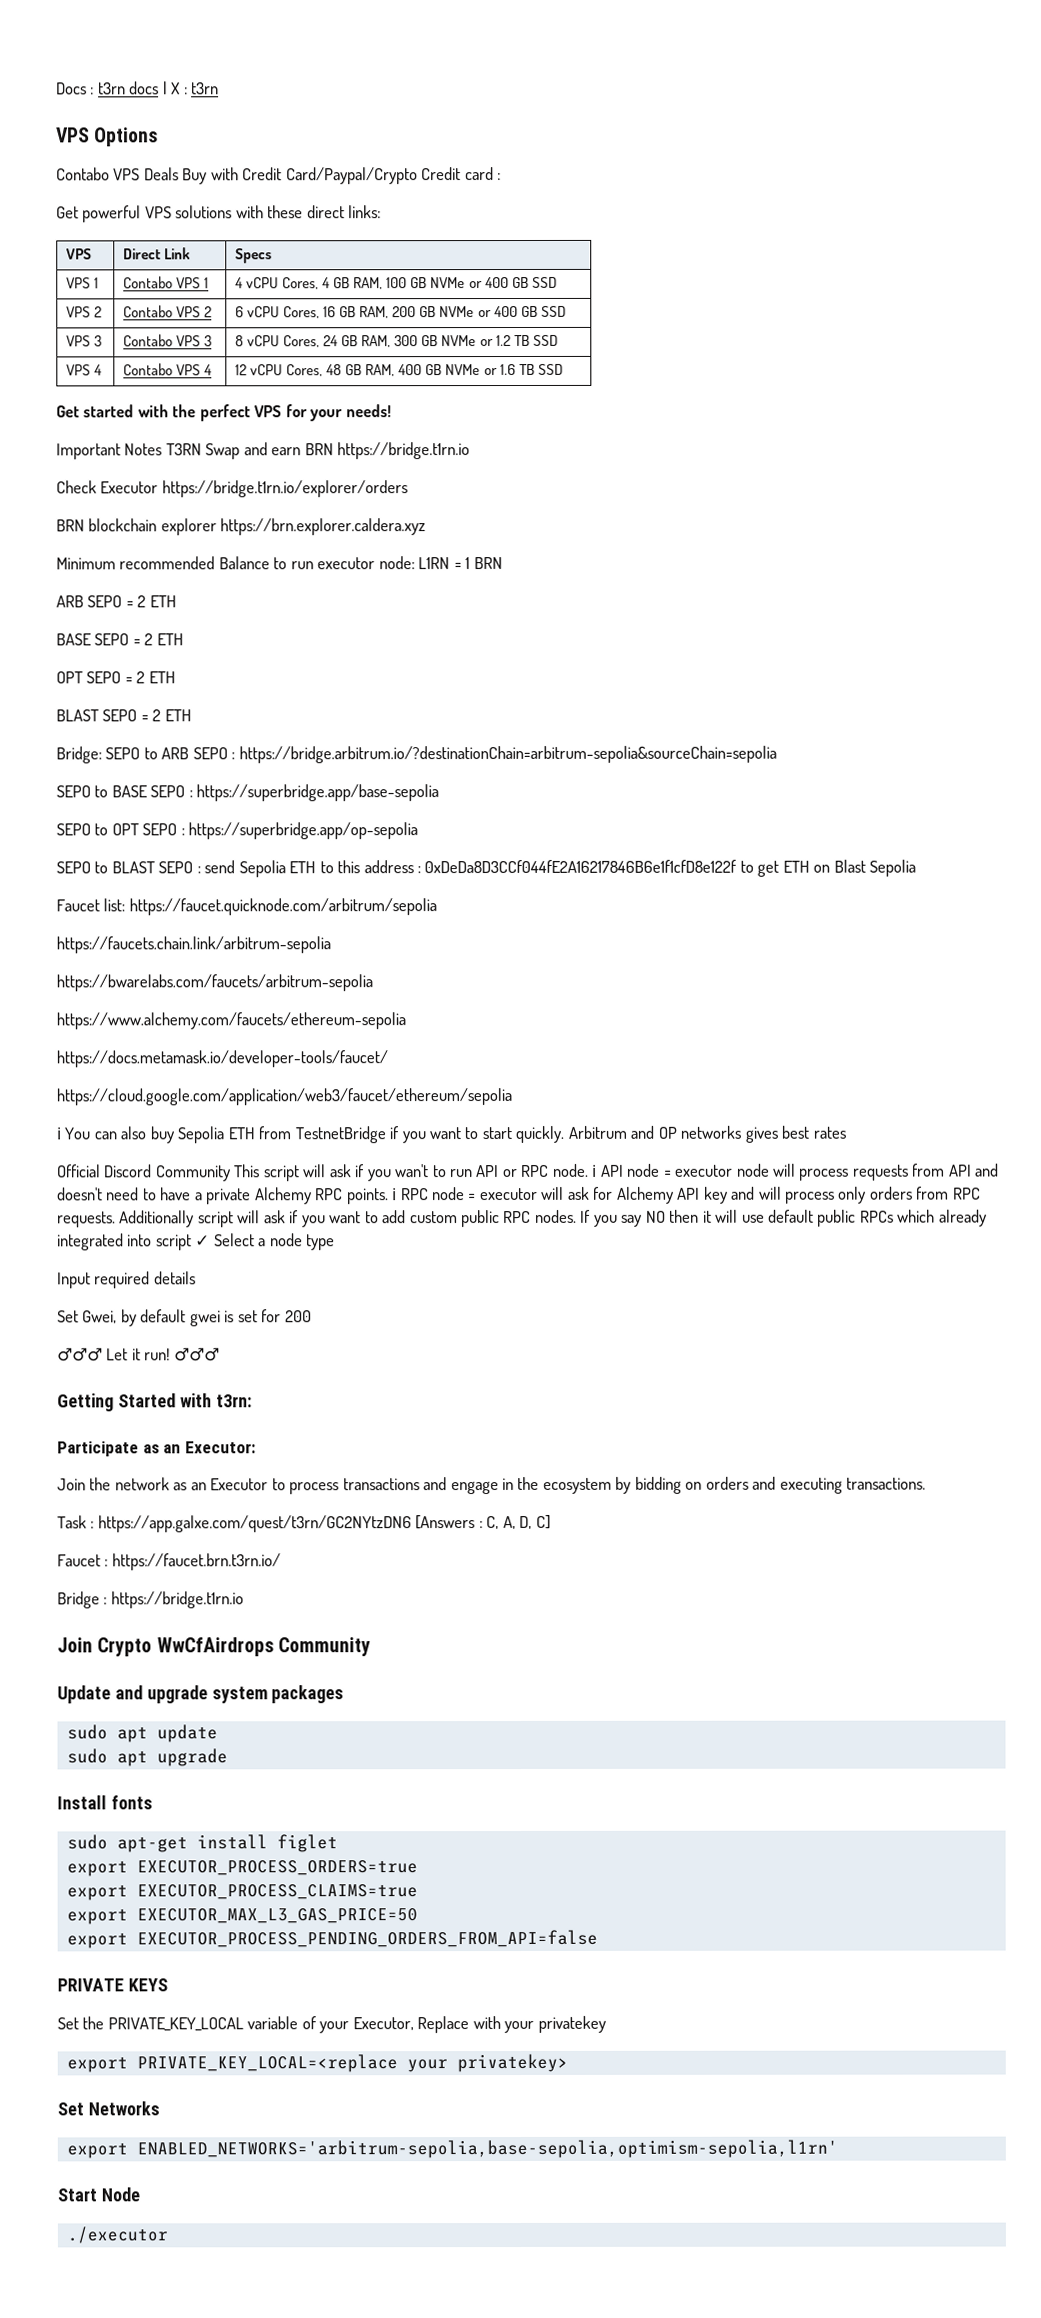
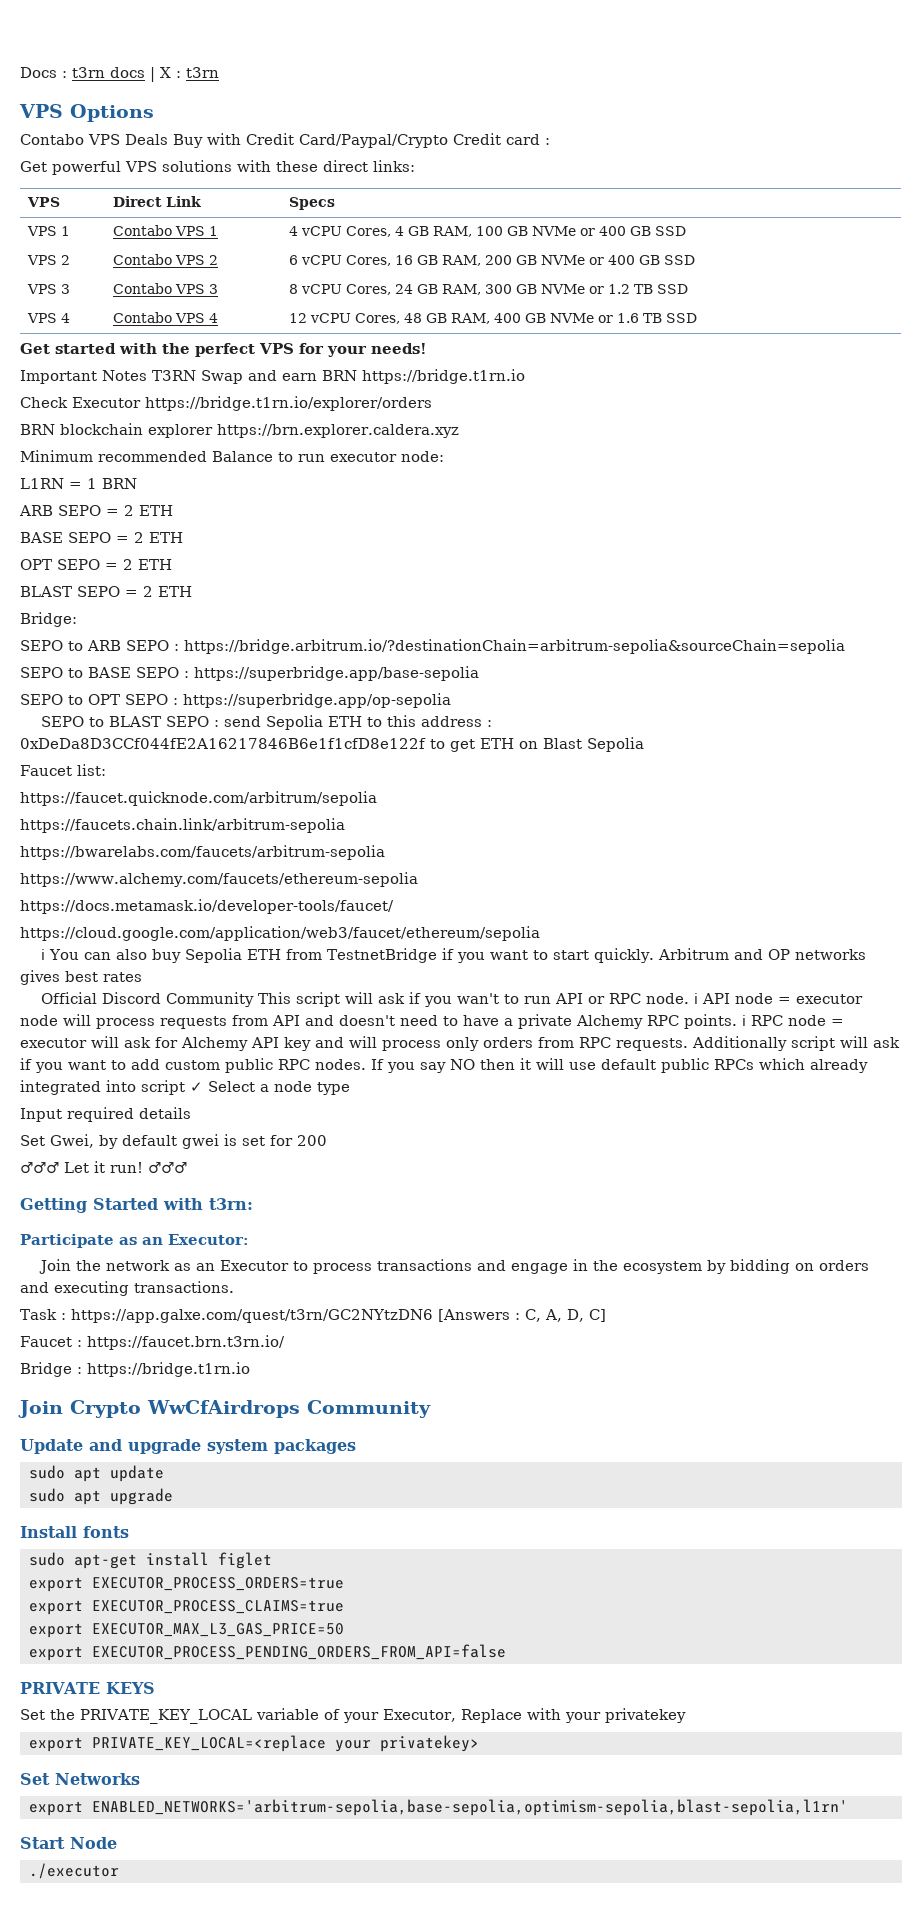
(415, 563) none -> (444, 456) //
(102, 755) none -> (77, 619) //
(126, 905) none -> (106, 770) //
[136,2139,838,2159] ENABLED_NETWORKS='arbitrum-sepolia,base-sepolia,optimism-sepolia,l1rn' -> [92,1799,848,1816] ENABLED_NETWORKS='arbitrum-sepolia,base-sepolia,optimism-sepolia,blast-sepolia,l1rn'

